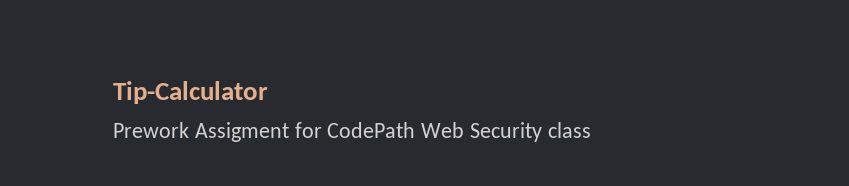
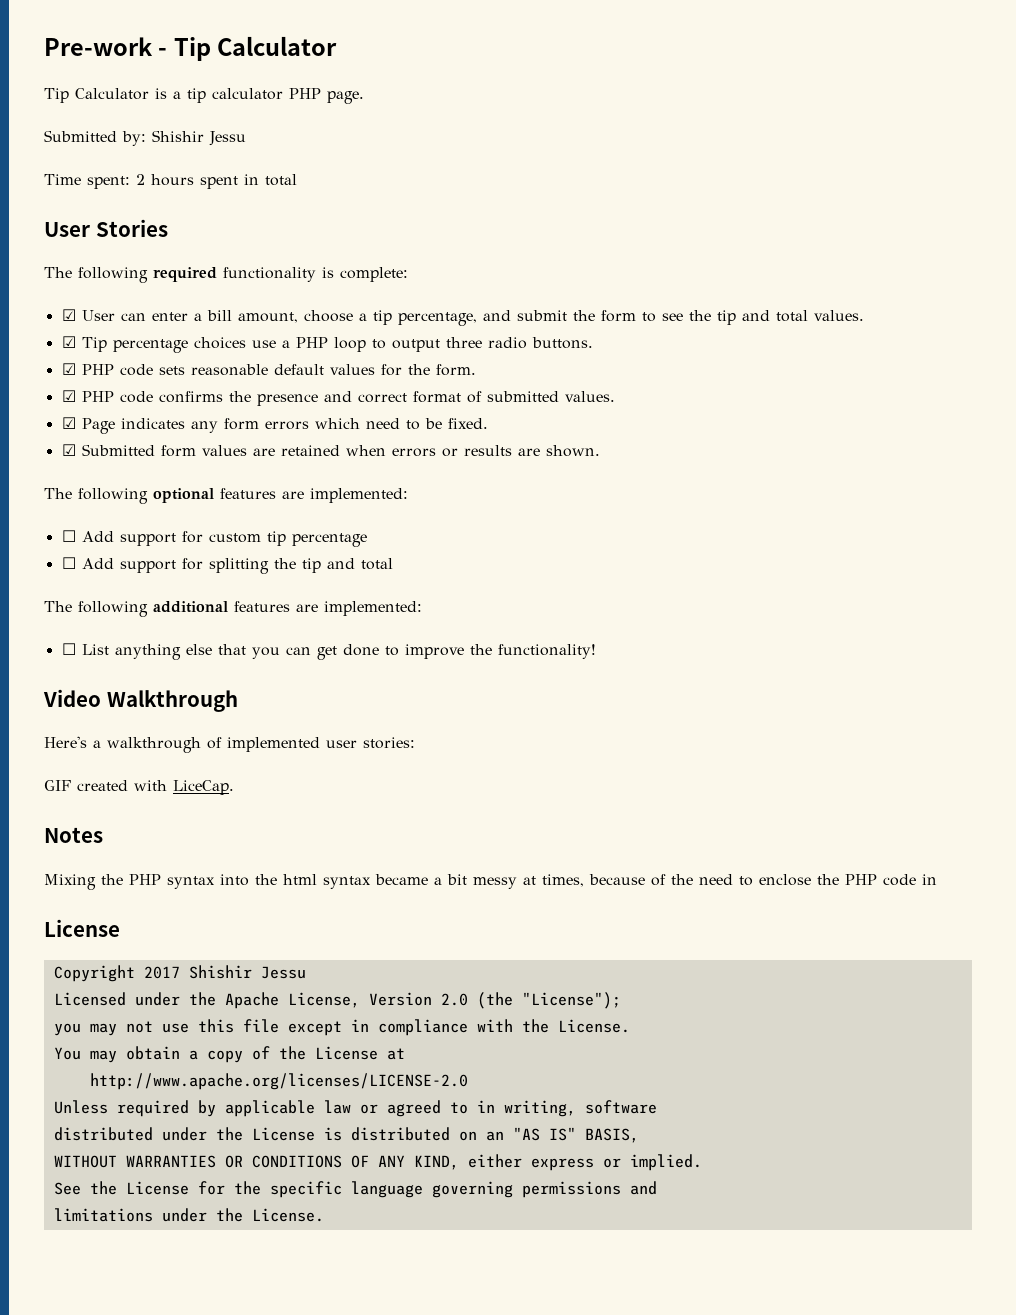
[113,81,268,104] [113,122,591,142] Tip-Calculator // Prework Assigment for CodePath Web Security class -> [44,36,338,61] [44,88,364,104] [44,130,246,146] [44,174,297,189] [44,219,168,237] [44,267,408,283] [61,309,864,326] [61,336,593,353] [61,363,476,376] [61,390,615,406] [61,417,488,434] [61,444,600,457] [44,488,408,504] [61,530,367,547] [61,557,393,574] [44,601,422,617] [61,643,596,660] [43,689,238,712] [44,736,415,753] [44,780,234,795] [44,827,103,843] [44,874,937,890] [44,919,120,937] [53,965,306,982] [53,992,621,1009] [53,1019,630,1036] [53,1046,405,1063] [89,1073,468,1090] [53,1100,657,1117] [53,1127,639,1143] [53,1154,702,1171] [53,1181,657,1198] [53,1208,324,1222] Pre-work - Tip Calculator // Tip Calculator is a tip calculator PHP page. // Submitted by: Shishir Jessu // Time spent: 2 hours spent in total // User Stories // The following required functionality is complete: // ☑ User can enter a bill amount, choose a tip percentage, and submit the form to see the tip and total values. // ☑ Tip percentage choices use a PHP loop to output three radio buttons. // ☑ PHP code sets reasonable default values for the form. // ☑ PHP code confirms the presence and correct format of submitted values. // ☑ Page indicates any form errors which need to be fixed. // ☑ Submitted form values are retained when errors or results are shown. // The following optional features are implemented: // ☐ Add support for custom tip percentage // ☐ Add support for splitting the tip and total // The following additional features are implemented: // ☐ List anything else that you can get done to improve the functionality! // Video Walkthrough // Here's a walkthrough of implemented user stories: // GIF created with LiceCap. // Notes // Mixing the PHP syntax into the html syntax became a bit messy at times, because of the need to enclose the PHP code in // License // Copyright 2017 Shishir Jessu // Licensed under the Apache License, Version 2.0 (the "License"); // you may not use this file except in compliance with the License. // You may obtain a copy of the License at // http://www.apache.org/licenses/LICENSE-2.0 // Unless required by applicable law or agreed to in writing, software // distributed under the License is distributed on an "AS IS" BASIS, // WITHOUT WARRANTIES OR CONDITIONS OF ANY KIND, either express or implied. // See the License for the specific language governing permissions and // limitations under the License.

